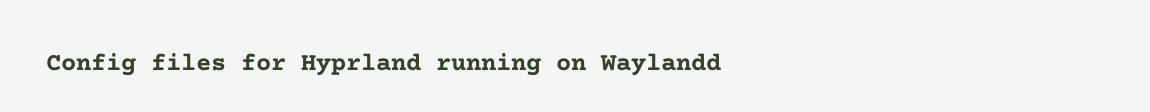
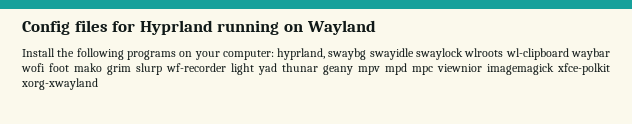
[600,53,721,76] Waylandd -> [306,20,376,35] [22,48,611,60] [21,63,610,75] [21,78,98,90] Wayland // Install the following programs on your computer: hyprland, swaybg swayidle swaylock wlroots wl-clipboard waybar wofi foot mako grim slurp wf-recorder light yad thunar geany mpv mpd mpc viewnior imagemagick xfce-polkit xorg-xwayland

